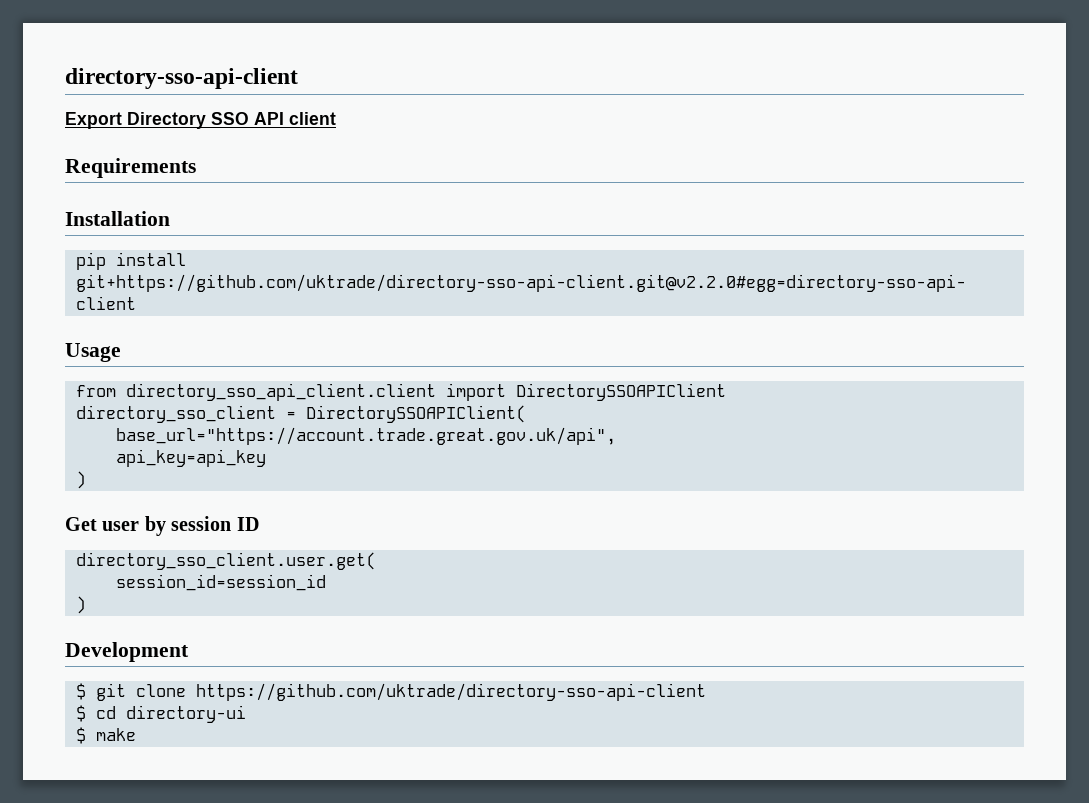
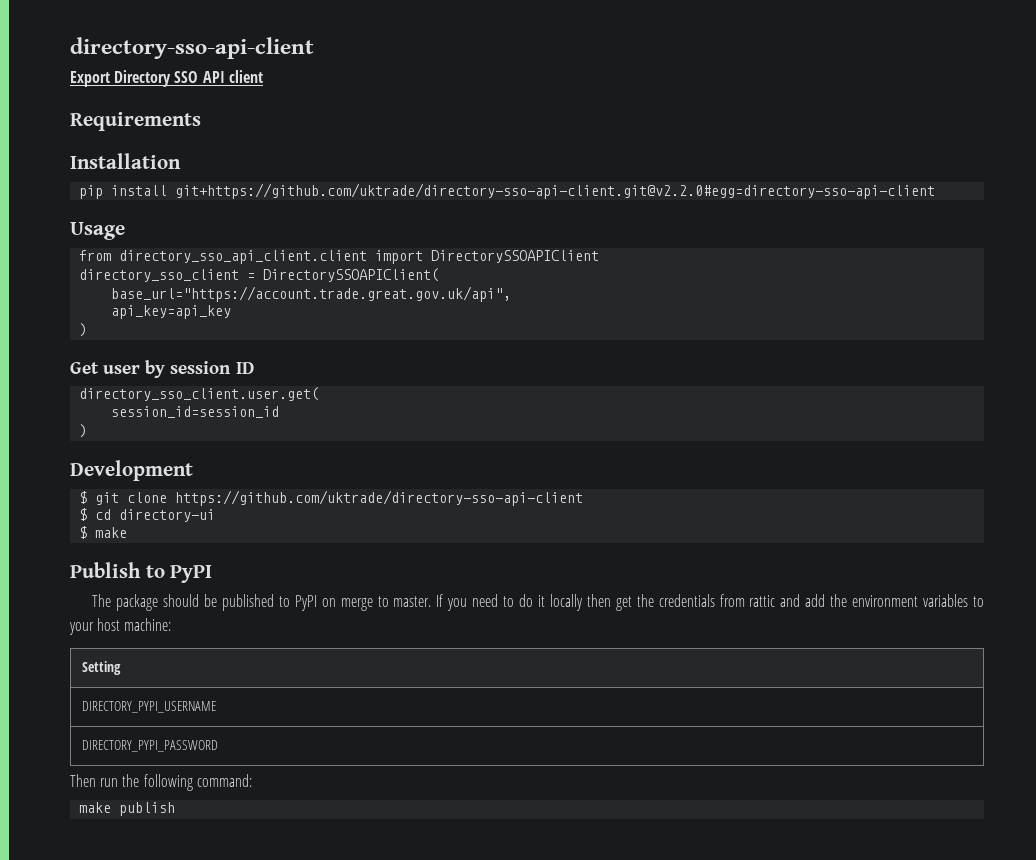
(136, 734) none -> [70,562,213,583] [92,594,984,611] [69,618,172,635] [82,661,122,675] [82,701,217,713] [82,740,219,752] [70,774,252,791] [79,802,176,816] // Publish to PyPI // The package should be published to PyPI on merge to master. If you need to do it locally then get the credentials from rattic and add the environment variables to your host machine: // Setting // DIRECTORY_PYPI_USERNAME // DIRECTORY_PYPI_PASSWORD // Then run the following command: // make publish

